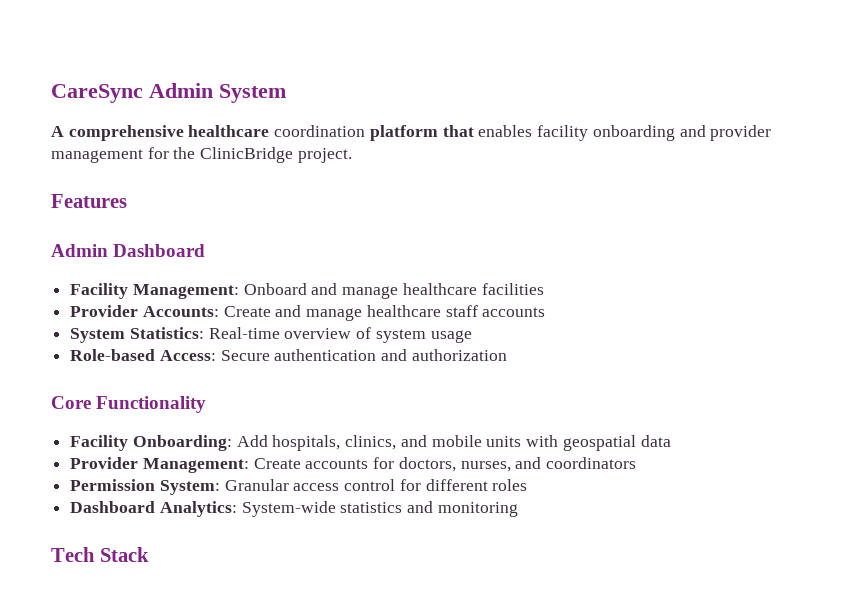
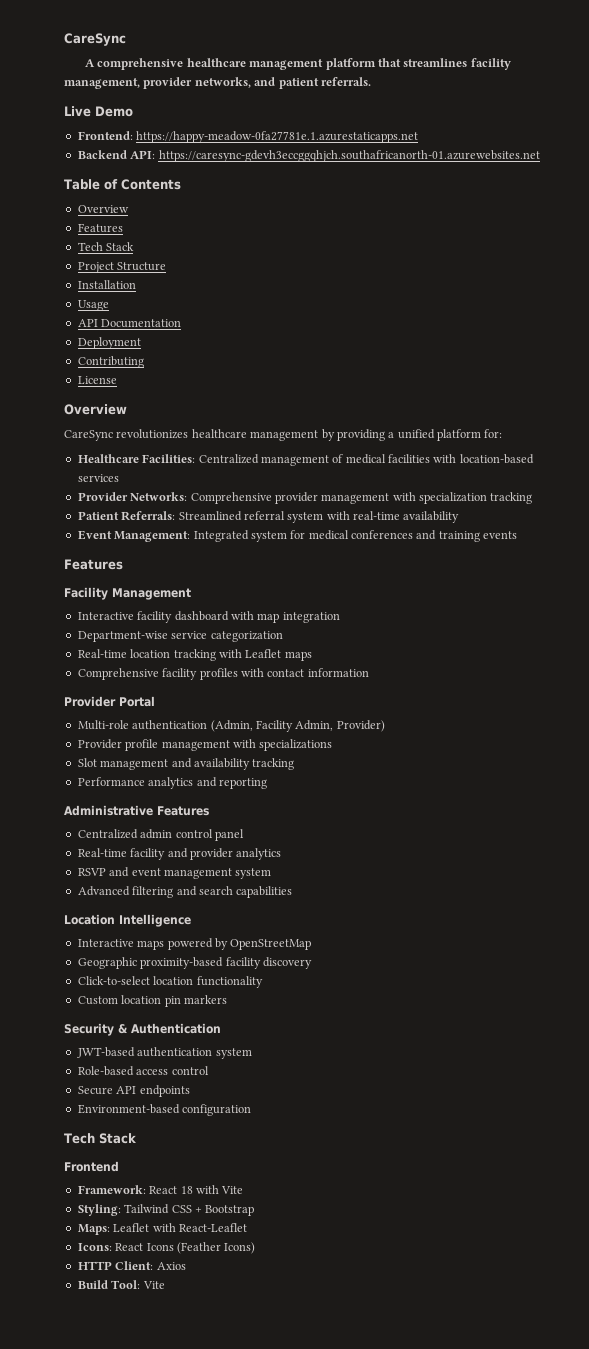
[51,83,286,103] CareSync Admin System -> [64,33,126,46] CareSync
[274,125,366,137] coordination -> [249,59,324,70] management
[478,125,772,141] [51,147,352,163] [51,194,127,208] [51,244,206,257] [70,283,544,299] [70,305,546,321] [70,327,472,343] [70,349,507,361] [51,396,207,413] [70,435,671,451] [70,457,637,473] [70,479,528,495] [70,501,518,517] [51,547,149,562] enables facility onboarding and provider management for the ClinicBridge project. // Features // Admin Dashboard // Facility Management: Onboard and manage healthcare facilities // Provider Accounts: Create and manage healthcare staff accounts // System Statistics: Real-time overview of system usage // Role-based Access: Secure authentication and authorization // Core Functionality // Facility Onboarding: Add hospitals, clinics, and mobile units with geospatial data // Provider Management: Create accounts for doctors, nurses, and coordinators // Permission System: Granular access control for different roles // Dashboard Analytics: System-wide statistics and monitoring // Tech Stack -> [403,58,511,70] [64,77,371,89] [64,106,133,117] [77,131,419,143] [77,150,540,162] [64,179,181,190] [77,205,129,213] [77,223,123,233] [77,242,135,251] [77,262,167,273] [77,280,136,289] [77,300,109,311] [77,319,182,328] [77,337,141,349] [77,356,144,368] [77,376,117,384] [64,404,127,415] [64,429,503,441] [77,454,534,466] [77,474,119,482] [77,492,533,504] [77,511,460,523] [77,530,518,542] [64,559,123,570] [64,587,191,600] [77,611,340,623] [77,631,283,642] [77,649,312,661] [77,668,369,680] [64,696,155,707] [77,720,385,732] [77,739,333,751] [77,758,295,770] [77,777,267,789] [64,805,209,816] [77,829,244,841] [77,848,282,860] [77,867,272,879] [77,886,293,898] [64,914,191,927] [77,938,312,950] [77,957,312,969] [77,976,263,988] [77,995,227,1007] [64,1023,221,1036] [76,1047,252,1059] [77,1066,209,1076] [77,1085,190,1097] [77,1104,252,1116] [64,1133,136,1144] [64,1161,119,1172] [77,1185,244,1194] [77,1204,255,1216] [77,1223,247,1235] [77,1242,256,1254] [77,1261,186,1270] [77,1280,165,1289] streamlines facility management, provider networks, and patient referrals. // Live Demo // Frontend: https://happy-meadow-0fa27781e.1.azurestaticapps.net // Backend API: https://caresync-gdevh3eccggqhjch.southafricanorth-01.azurewebsites.net // Table of Contents // Overview // Features // Tech Stack // Project Structure // Installation // Usage // API Documentation // Deployment // Contributing // License // Overview // CareSync revolutionizes healthcare management by providing a unified platform for: // Healthcare Facilities: Centralized management of medical facilities with location-based services // Provider Networks: Comprehensive provider management with specialization tracking // Patient Referrals: Streamlined referral system with real-time availability // Event Management: Integrated system for medical conferences and training events // Features // Facility Management // Interactive facility dashboard with map integration // Department-wise service categorization // Real-time location tracking with Leaflet maps // Comprehensive facility profiles with contact information // Provider Portal // Multi-role authentication (Admin, Facility Admin, Provider) // Provider profile management with specializations // Slot management and availability tracking // Performance analytics and reporting // Administrative Features // Centralized admin control panel // Real-time facility and provider analytics // RSVP and event management system // Advanced filtering and search capabilities // Location Intelligence // Interactive maps powered by OpenStreetMap // Geographic proximity-based facility discovery // Click-to-select location functionality // Custom location pin markers // Security & Authentication // JWT-based authentication system // Role-based access control // Secure API endpoints // Environment-based configuration // Tech Stack // Frontend // Framework: React 18 with Vite // Styling: Tailwind CSS + Bootstrap // Maps: Leaflet with React-Leaflet // Icons: React Icons (Feather Icons) // HTTP Client: Axios // Build Tool: Vite

